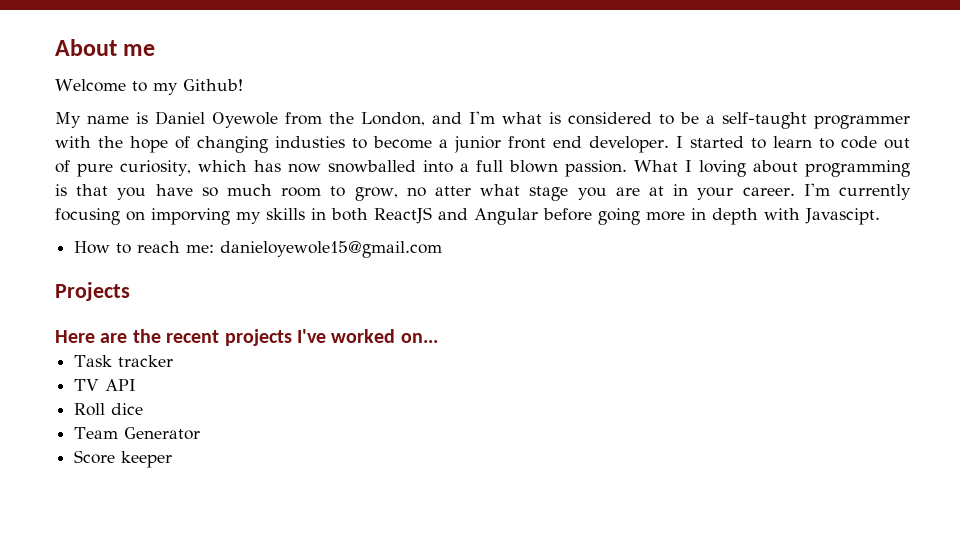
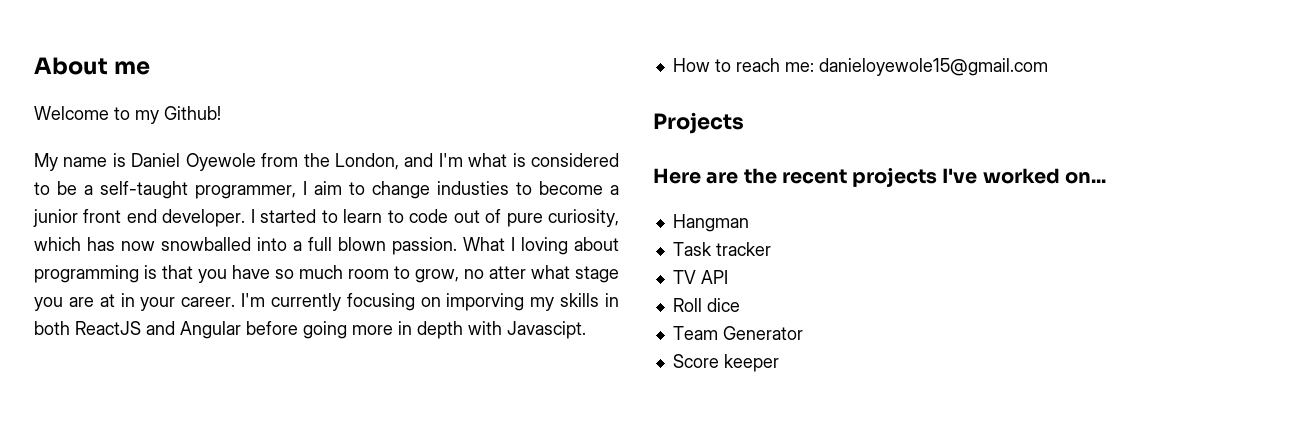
[814,115,910,129] [55,136,269,153] programmer with the hope of changing -> [195,181,430,199] programmer, I aim to change
(438, 338) none -> [672,214,749,232] // Hangman

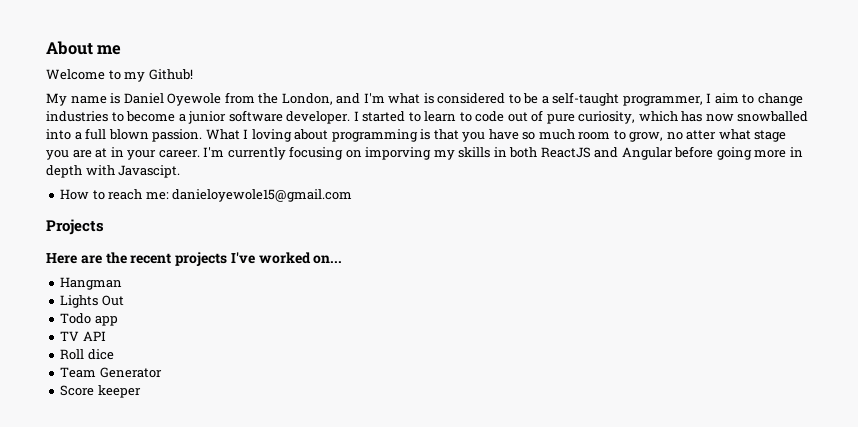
[437,181,509,195] industies -> [46,111,108,122] industries
[83,209,157,223] front end -> [228,110,283,122] software
[672,242,771,256] Task tracker -> [60,295,124,308] [60,313,118,326] Lights Out // Todo app

